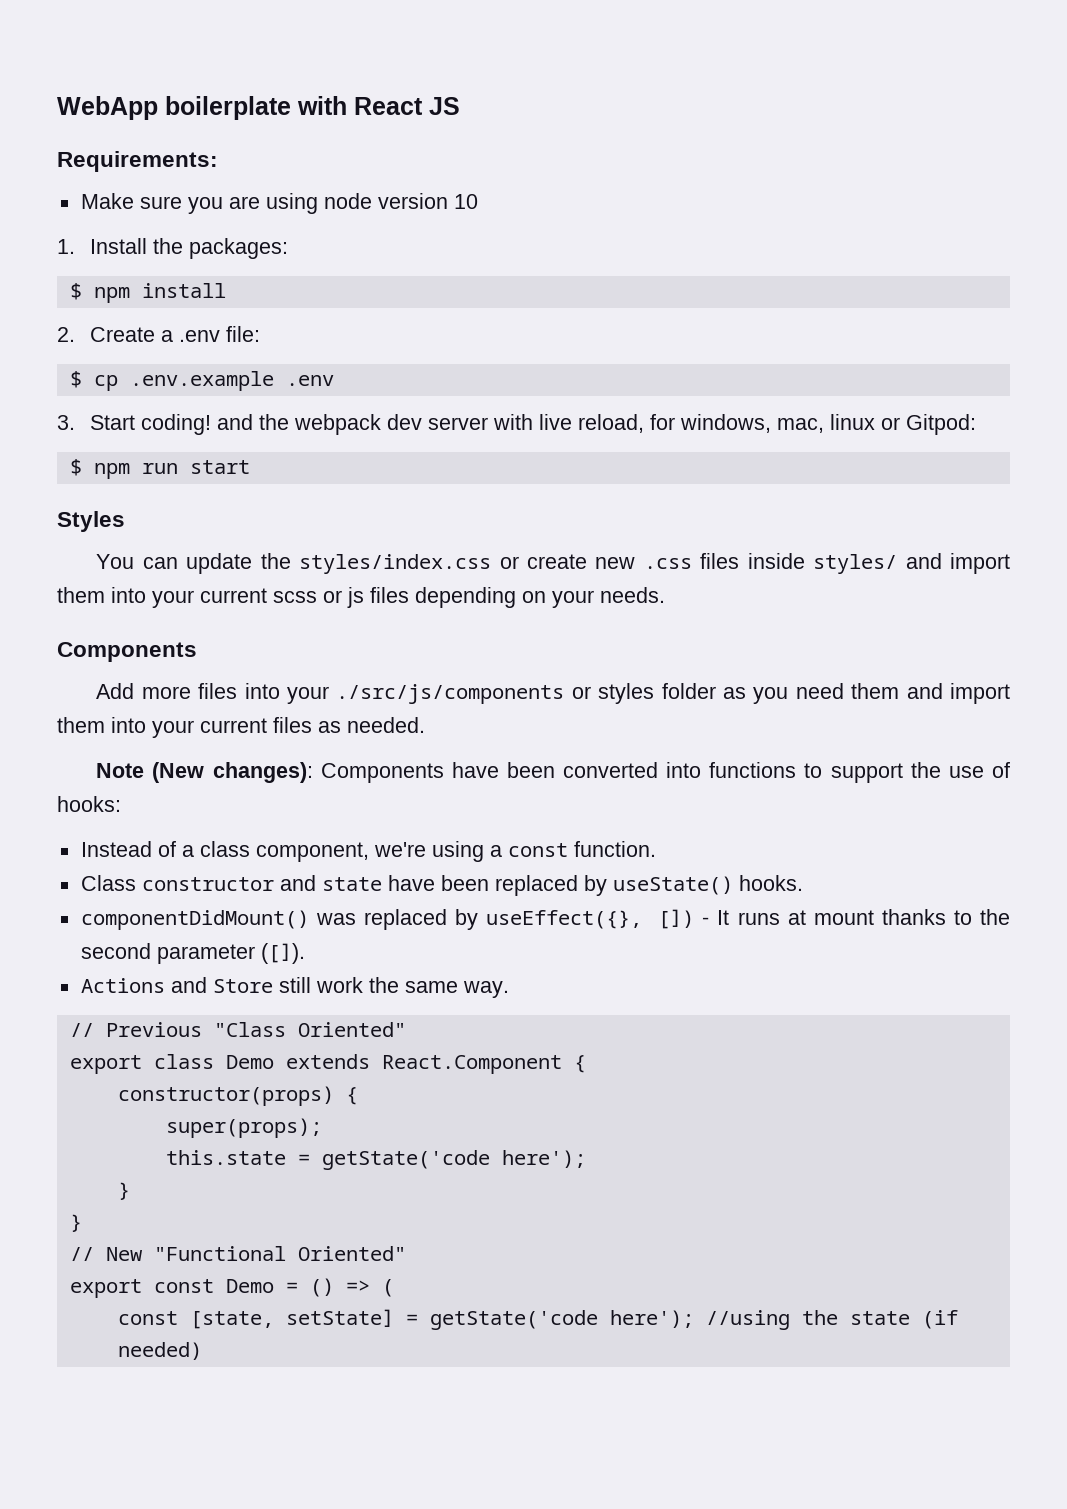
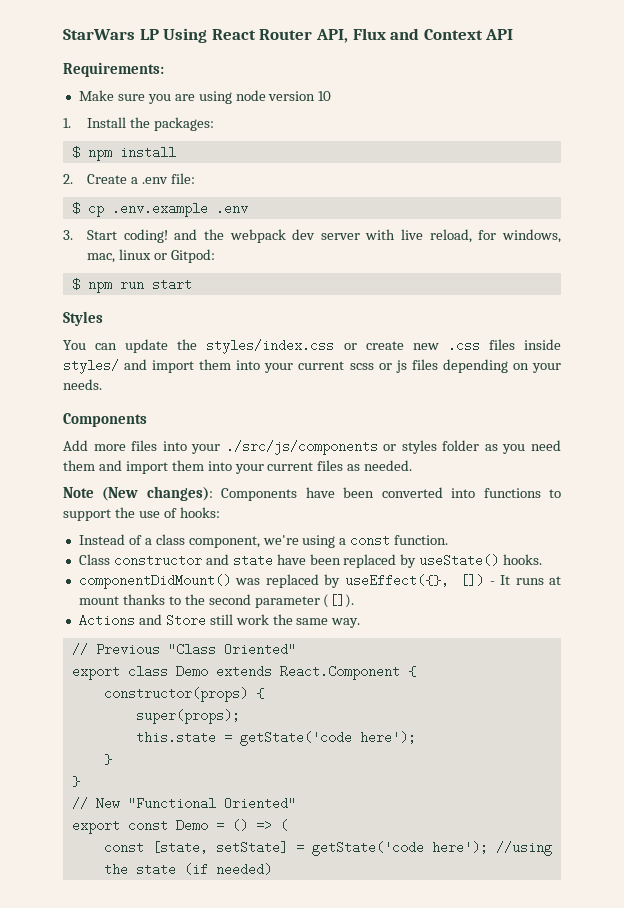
[57,96,460,120] WebApp boilerplate with React JS -> [63,28,514,43] StarWars LP Using React Router API, Flux and Context API

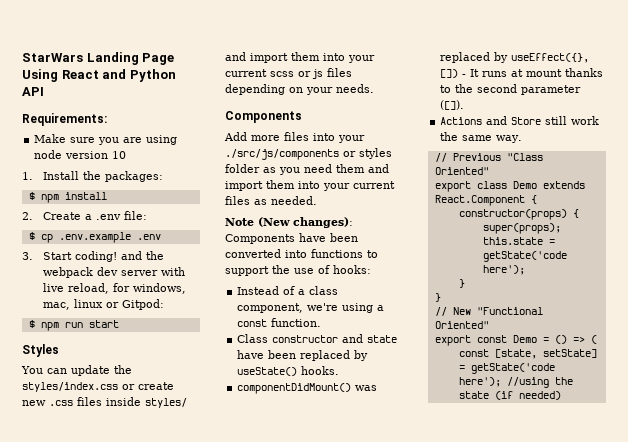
[139,28,483,43] LP Using React Router API, Flux and Context -> [86,52,175,65] [22,69,176,82] Landing Page Using React and Python

